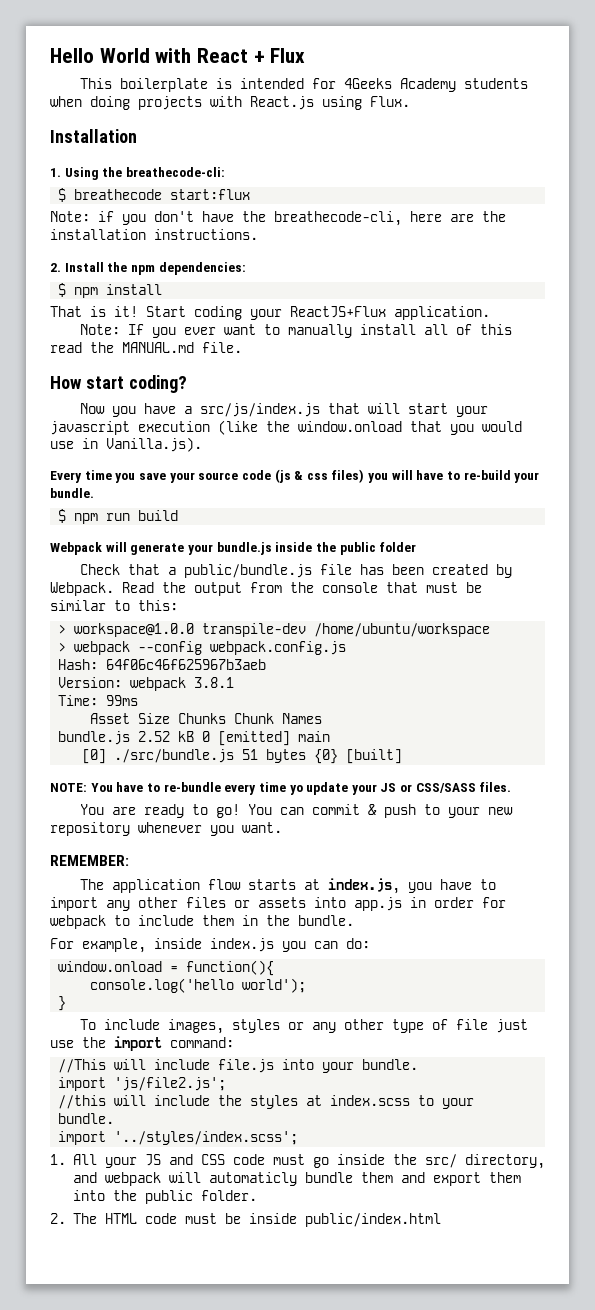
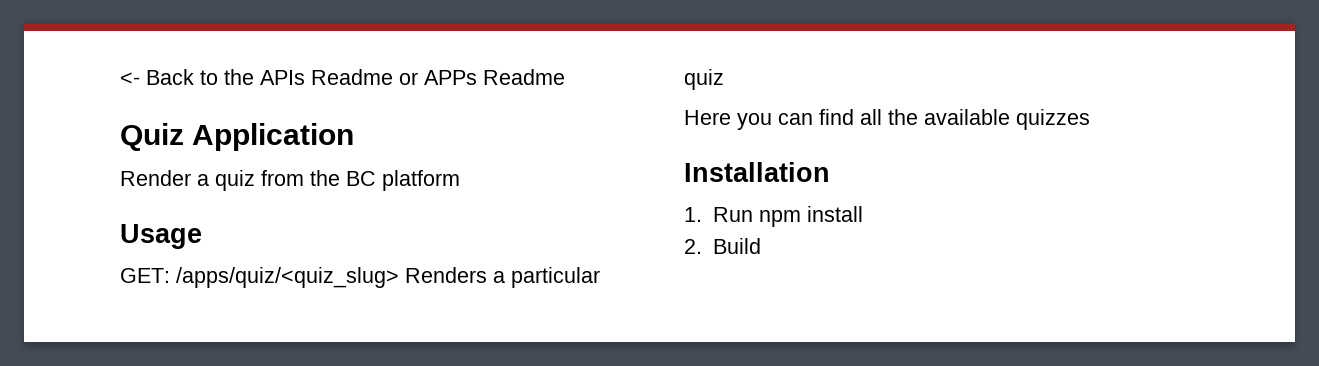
[50,48,306,63] [79,78,528,92] [50,96,410,110] [50,129,137,143] [50,167,225,180] [58,188,251,202] [50,211,506,226] [50,229,258,240] [50,262,246,275] [58,283,163,298] [50,306,490,320] [79,324,512,338] [50,342,242,353] [50,375,187,393] [79,403,488,417] [50,420,522,435] [50,437,202,452] [50,469,540,483] [50,488,94,498] [58,509,179,524] [50,542,417,555] [79,564,512,578] [50,582,482,596] [50,600,178,611] [58,623,491,637] [58,641,347,655] [58,659,267,670] [58,677,235,691] [58,695,139,706] [90,713,323,724] [58,731,331,746] [82,749,403,764] [50,782,512,795] [79,804,513,818] [50,822,282,836] [50,855,129,866] [79,878,496,894] [50,897,506,911] [50,915,354,929] [50,938,370,953] [58,960,275,976] [90,978,307,993] [58,996,67,1011] [79,1019,528,1034] [50,1036,234,1051] [58,1059,419,1073] [58,1077,227,1091] [58,1095,475,1109] [58,1113,115,1124] [58,1131,299,1145] [50,1154,545,1169] [72,1172,521,1186] [72,1190,257,1204] [50,1213,441,1227] Hello World with React + Flux // This boilerplate is intended for 4Geeks Academy students when doing projects with React.js using Flux. // Installation // 1. Using the breathecode-cli: // $ breathecode start:flux // Note: if you don't have the breathecode-cli, here are the installation instructions. // 2. Install the npm dependencies: // $ npm install // That is it! Start coding your ReactJS+Flux application. // Note: If you ever want to manually install all of this read the MANUAL.md file. // How start coding? // Now you have a src/js/index.js that will start your javascript execution (like the window.onload that you would use in Vanilla.js). // Every time you save your source code (js & css files) you will have to re-build your bundle. // $ npm run build // Webpack will generate your bundle.js inside the public folder // Check that a public/bundle.js file has been created by Webpack. Read the output from the console that must be similar to this: // > workspace@1.0.0 transpile-dev /home/ubuntu/workspace // > webpack --config webpack.config.js // Hash: 64f06c46f625967b3aeb // Version: webpack 3.8.1 // Time: 99ms // Asset Size Chunks Chunk Names // bundle.js 2.52 kB 0 [emitted] main // [0] ./src/bundle.js 51 bytes {0} [built] // NOTE: You have to re-bundle every time yo update your JS or CSS/SASS files. // You are ready to go! You can commit & push to your new repository whenever you want. // REMEMBER: // The application flow starts at index.js, you have to import any other files or assets into app.js in order for webpack to include them in the bundle. // For example, inside index.js you can do: // window.onload = function(){ // console.log('hello world'); // } // To include images, styles or any other type of file just use the import command: // //This will include file.js into your bundle. // import 'js/file2.js'; // //this will include the styles at index.scss to your bundle. // import '../styles/index.scss'; // 1. All your JS and CSS code must go inside the src/ directory, and webpack will automaticly bundle them and export them into the public folder. // 2. The HTML code must be inside public/index.html -> [120,69,565,85] [120,123,355,151] [120,170,460,191] [120,224,202,249] [120,267,600,288] [684,69,724,90] [684,109,1090,130] [684,162,830,182] [684,206,863,227] [684,238,761,254] <- Back to the APIs Readme or APPs Readme // Quiz Application // Render a quiz from the BC platform // Usage // GET: /apps/quiz/<quiz_slug> Renders a particular quiz // Here you can find all the available quizzes // Installation // 1. Run npm install // 2. Build

